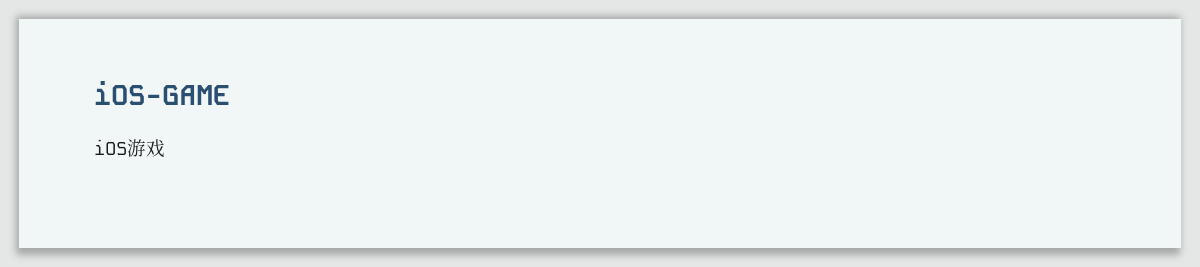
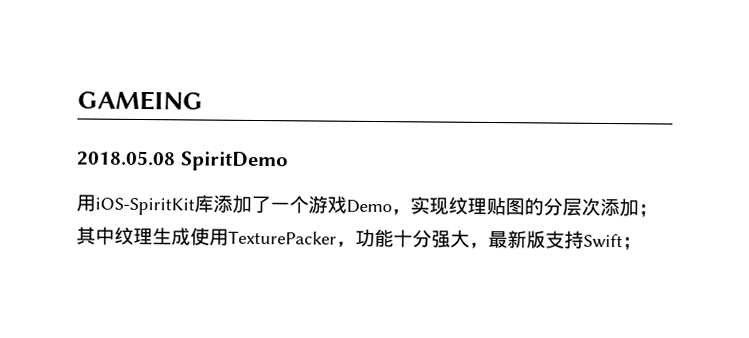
[94,81,230,105] [94,139,165,158] iOS-GAME // iOS游戏 -> [77,90,203,111] [77,150,289,172] [76,194,658,218] [76,226,642,251] GAMEING // 2018.05.08 SpiritDemo // 用iOS-SpiritKit库添加了一个游戏Demo，实现纹理贴图的分层次添加；其中纹理生成使用TexturePacker，功能十分强大，最新版支持Swift；

